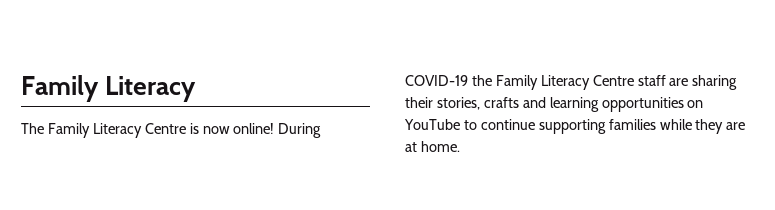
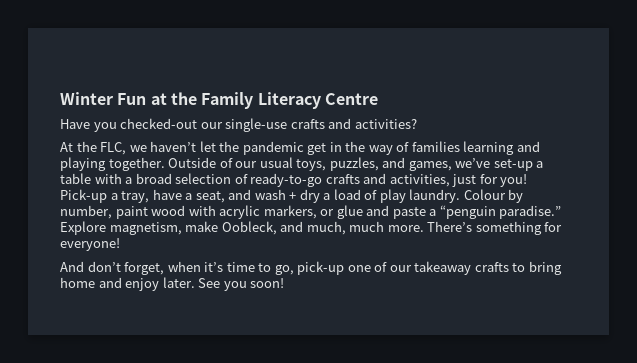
[21,75,197,102] [21,123,322,138] [405,75,738,90] [405,97,704,112] [404,119,746,134] [405,141,460,152] Family Literacy // The Family Literacy Centre is now online! During COVID-19 the Family Literacy Centre staff are sharing their stories, crafts and learning opportunities on YouTube to continue supporting families while they are at home. -> [60,92,378,109] [60,118,417,132] [60,141,540,155] [60,157,544,171] [60,173,528,187] [60,189,524,203] [60,205,562,219] [60,221,563,235] [60,238,120,251] [60,261,562,275] [60,277,285,291] Winter Fun at the Family Literacy Centre // Have you checked-out our single-use crafts and activities? // At the FLC, we haven’t let the pandemic get in the way of families learning and playing together. Outside of our usual toys, puzzles, and games, we’ve set-up a table with a broad selection of ready-to-go crafts and activities, just for you! Pick-up a tray, have a seat, and wash + dry a load of play laundry. Colour by number, paint wood with acrylic markers, or glue and paste a “penguin paradise.” Explore magnetism, make Oobleck, and much, much more. There’s something for everyone! // And don’t forget, when it’s time to go, pick-up one of our takeaway crafts to bring home and enjoy later. See you soon!

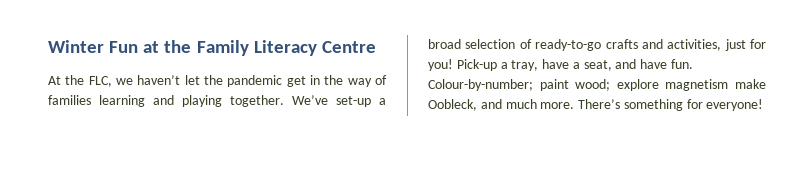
[60,118,417,132] // Have you checked-out our single-use crafts and activities? -> (376, 47) none
[168,157,544,171] [60,173,122,184] Outside of our usual toys, puzzles, and games, we’ve set-up a table with -> [292,95,371,107] We’ve set-up
[254,189,524,203] [60,205,562,219] [60,221,182,235] wash + dry a load of play laundry. Colour by number, paint wood with acrylic markers, or glue and paste a “penguin paradise.” Explore magnetism, -> [640,59,694,69] [428,79,729,91] have fun. Colour-by-number; paint wood; explore magnetism
[306,221,346,235] much, -> (502, 104) none
[60,261,562,275] [60,277,285,291] // And don’t forget, when it’s time to go, pick-up one of our takeaway crafts to bring home and enjoy later. See you soon! -> (764, 105) none

